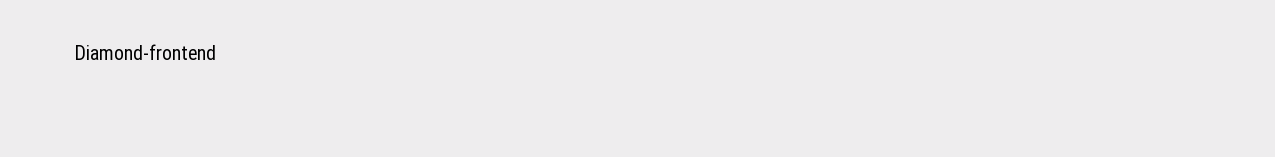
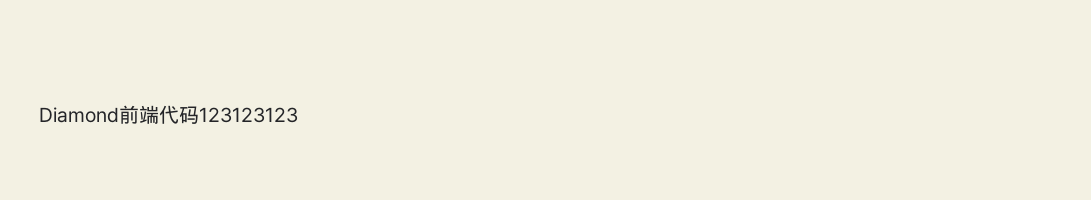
[75,44,216,60] Diamond-frontend -> [39,105,298,124] Diamond前端代码123123123

